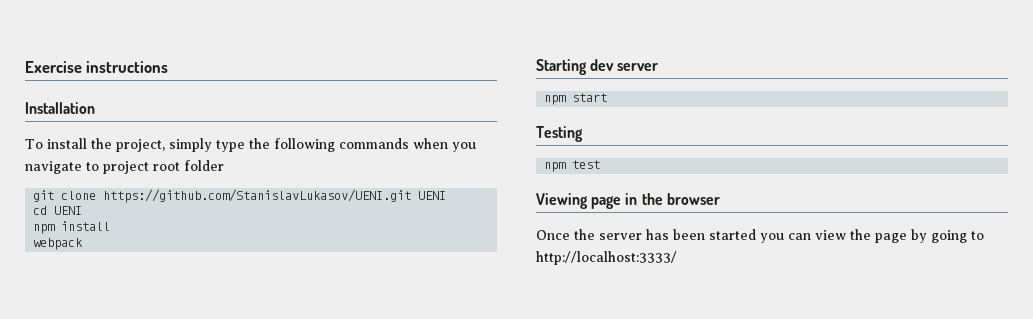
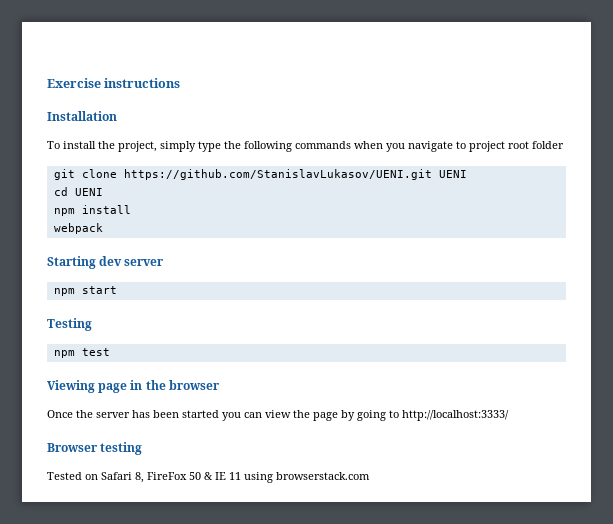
(677, 258) none -> [47,442,143,455] [47,472,370,483] // Browser testing // Tested on Safari 8, FireFox 50 & IE 11 using browserstack.com

